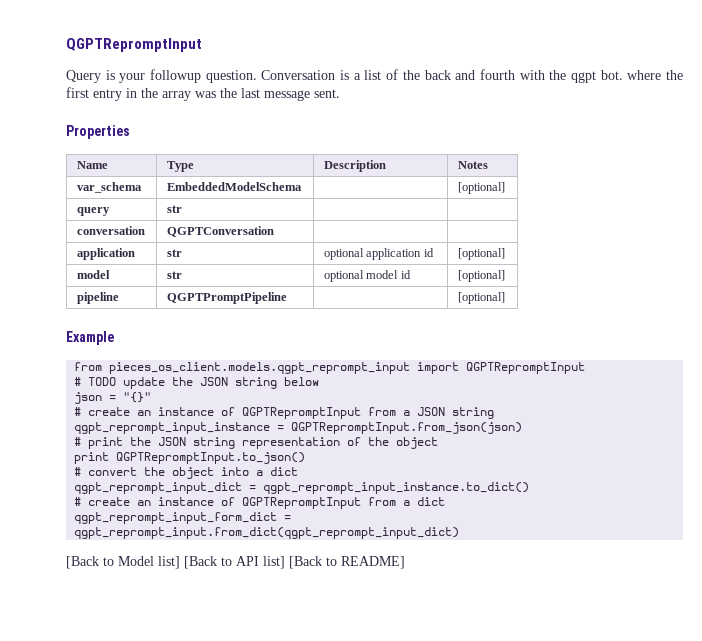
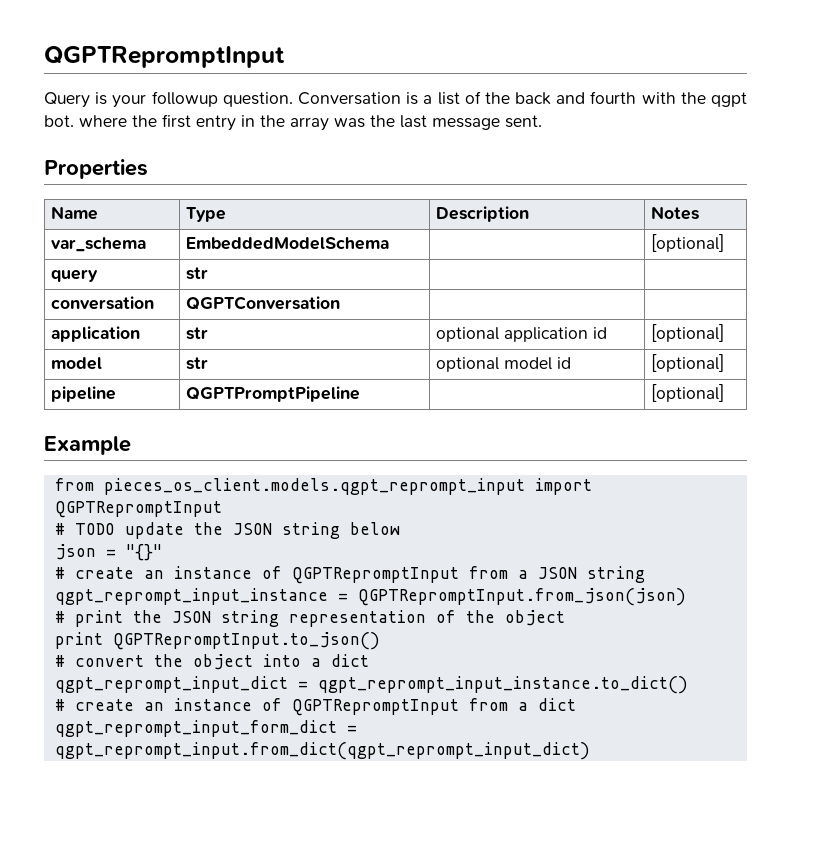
[66,556,405,569] // [Back to Model list] [Back to API list] [Back to README] -> (590, 751) none

